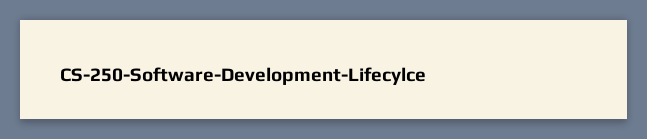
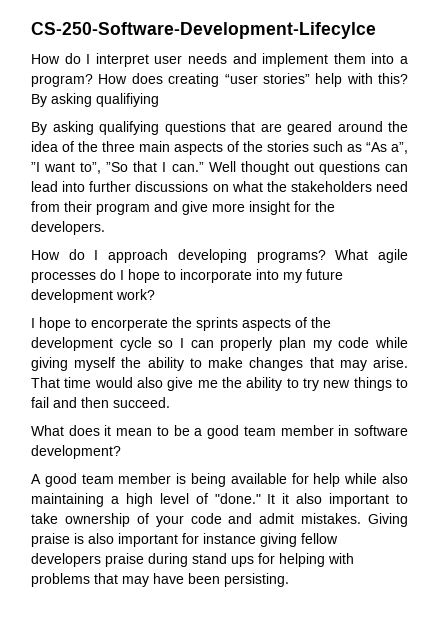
(426, 76) none -> [31,53,408,67] [31,73,408,87] [31,93,159,107] [31,121,408,135] [31,141,408,155] [31,161,408,175] [31,181,408,192] [31,201,335,215] [31,221,105,235] [31,249,408,263] [31,269,343,283] [31,289,155,303] [31,317,331,331] [31,337,409,351] [31,357,409,371] [31,377,408,391] [31,397,170,408] [31,425,408,439] [31,445,121,459] [31,473,409,487] [31,493,408,507] [31,513,408,527] [31,533,338,547] [31,553,354,567] [31,573,289,587] // How do I interpret user needs and implement them into a program? How does creating “user stories” help with this? By asking qualifiying // By asking qualifying questions that are geared around the idea of the three main aspects of the stories such as “As a”, ”I want to”, ”So that I can.” Well thought out questions can lead into further discussions on what the stakeholders need from their program and give more insight for the developers. // How do I approach developing programs? What agile processes do I hope to incorporate into my future development work? // I hope to encorperate the sprints aspects of the development cycle so I can properly plan my code while giving myself the ability to make changes that may arise. That time would also give me the ability to try new things to fail and then succeed. // What does it mean to be a good team member in software development? // A good team member is being available for help while also maintaining a high level of "done." It it also important to take ownership of your code and admit mistakes. Giving praise is also important for instance giving fellow developers praise during stand ups for helping with problems that may have been persisting.

